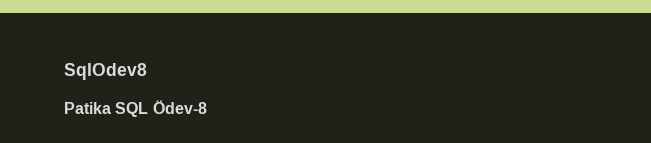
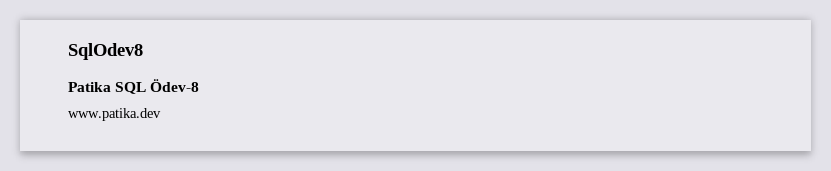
(207, 107) none -> [68,108,161,121] // www.patika.dev

